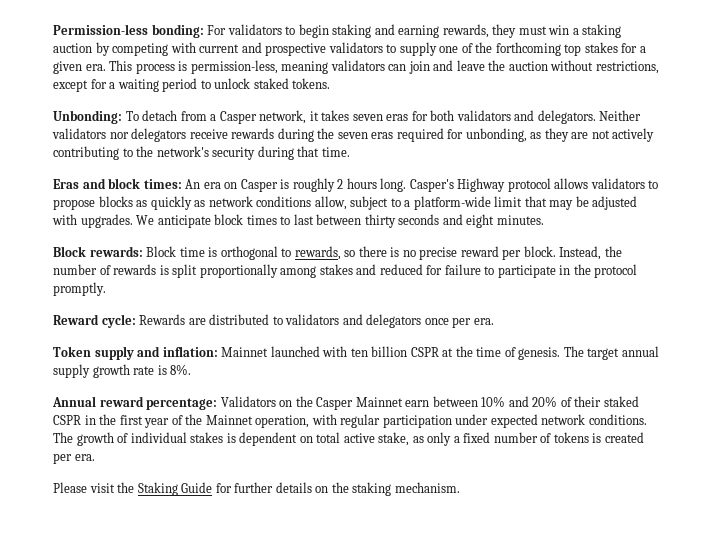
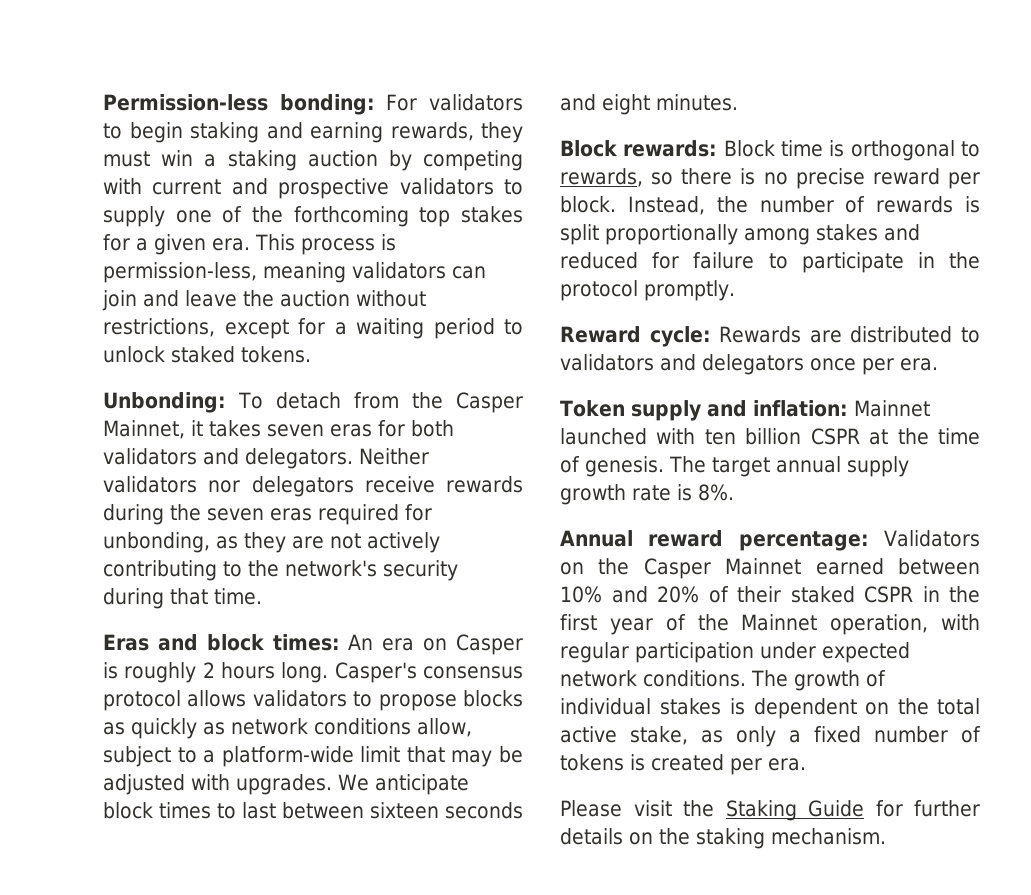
[210,110,307,124] a Casper network, -> [411,392,523,413] [103,420,185,439] the Casper Mainnet,
[457,178,506,192] Highway -> [423,666,523,679] consensus
[364,214,396,228] thirty -> [370,802,439,819] sixteen
[405,400,430,407] earn -> [815,558,884,575] earned
(313, 439) none -> [897,698,929,715] the

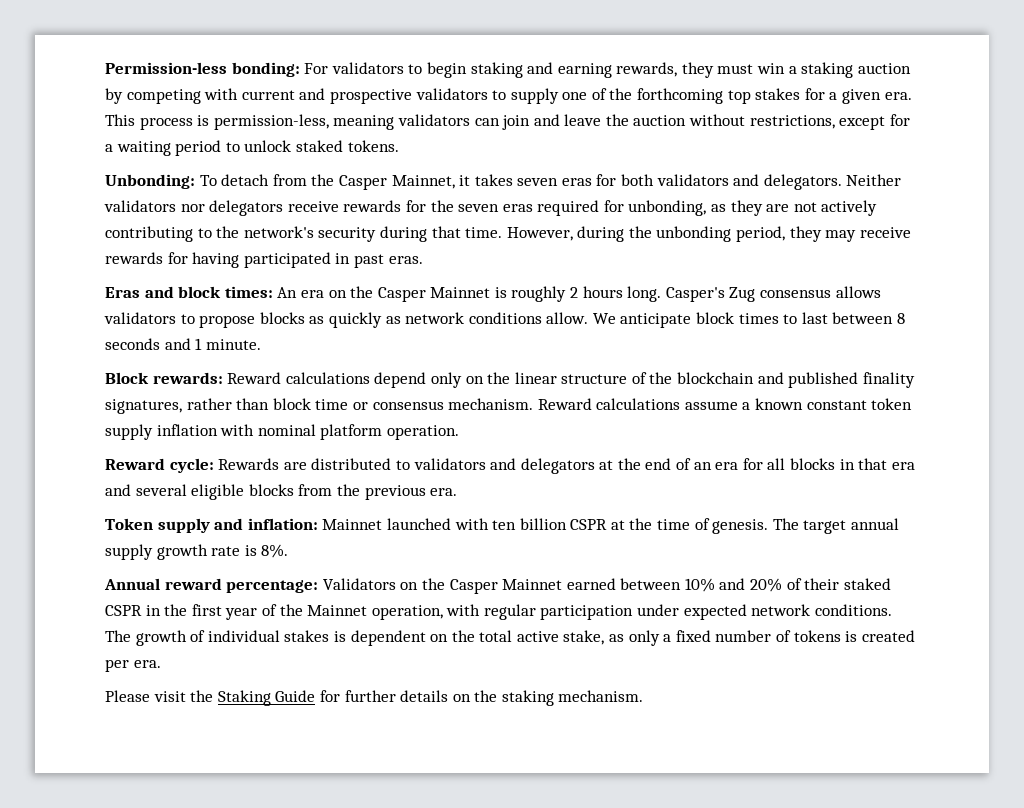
[103,504,164,525] during -> [405,200,426,212] for
(262, 596) none -> [506,226,911,242] [105,252,423,268] However, during the unbonding period, they may receive rewards for having participated in past eras.
[455,634,523,655] Casper -> [350,286,491,302] the Casper Mainnet
[423,666,523,679] [103,690,181,711] consensus protocol -> [729,287,832,302] Zug consensus
[417,718,472,737] [103,746,523,767] [103,774,332,795] allow, subject to a platform-wide limit that may be adjusted with upgrades. -> [546,312,589,324] allow.
[370,802,439,819] sixteen -> [897,313,906,324] 8
[602,94,738,115] eight minutes. -> [195,338,261,350] 1 minute.
[723,140,980,161] [560,168,980,189] [560,196,980,215] [560,224,920,245] [560,252,980,273] [560,280,735,301] Block time is orthogonal to rewards, so there is no precise reward per block. Instead, the number of rewards is split proportionally among stakes and reduced for failure to participate in the protocol promptly. -> [227,372,915,388] [105,398,913,414] [105,424,459,440] Reward calculations depend only on the linear structure of the blockchain and published finality signatures, rather than block time or consensus mechanism. Reward calculations assume a known constant token supply inflation with nominal platform operation.
[810,358,894,375] once per -> [599,458,915,470] [105,484,426,500] at the end of an era for all blocks in that era and several eligible blocks from the previous

